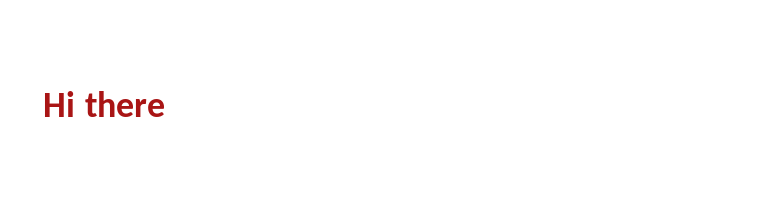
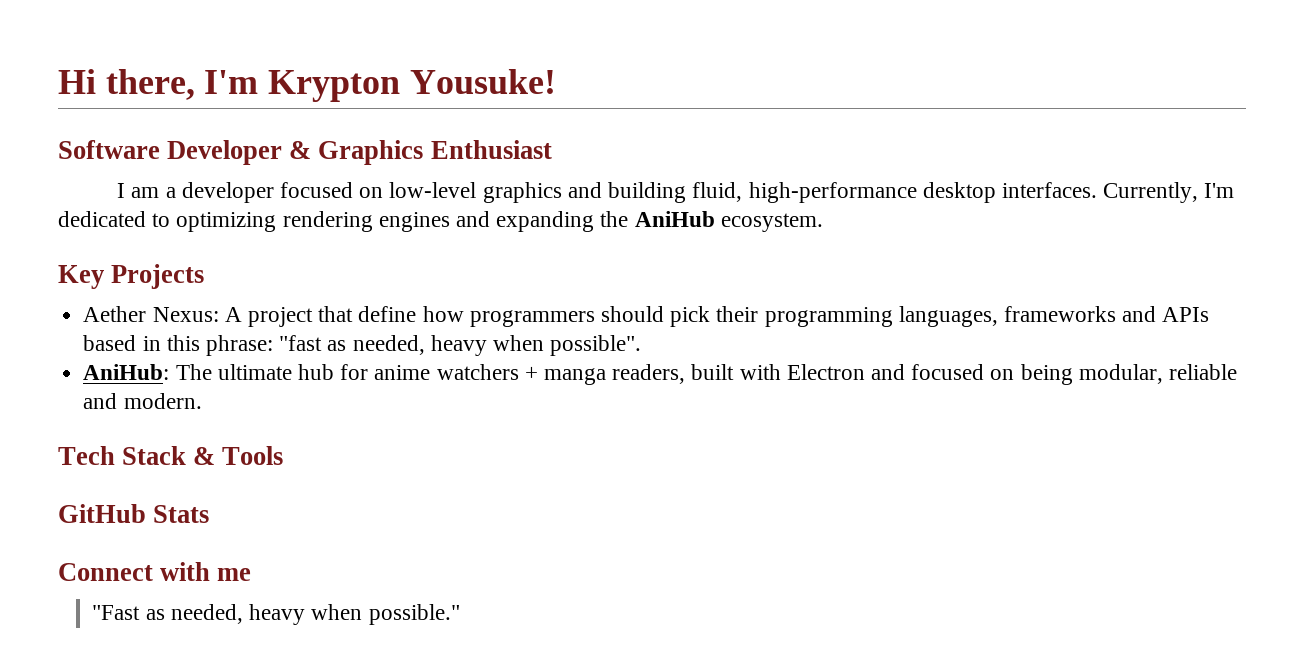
[84,91,165,117] there -> [105,69,556,102] [58,140,552,165] [117,182,1235,203] [58,211,823,232] [58,264,205,289] [83,306,1210,327] [83,335,642,356] [83,364,1238,385] [83,393,202,409] [58,446,284,465] [58,504,210,523] [58,562,252,581] [92,604,460,625] there, I'm Krypton Yousuke! // Software Developer & Graphics Enthusiast // I am a developer focused on low-level graphics and building fluid, high-performance desktop interfaces. Currently, I'm dedicated to optimizing rendering engines and expanding the AniHub ecosystem. // Key Projects // Aether Nexus: A project that define how programmers should pick their programming languages, frameworks and APIs based in this phrase: "fast as needed, heavy when possible". // AniHub: The ultimate hub for anime watchers + manga readers, built with Electron and focused on being modular, reliable and modern. // Tech Stack & Tools // GitHub Stats // Connect with me // "Fast as needed, heavy when possible."

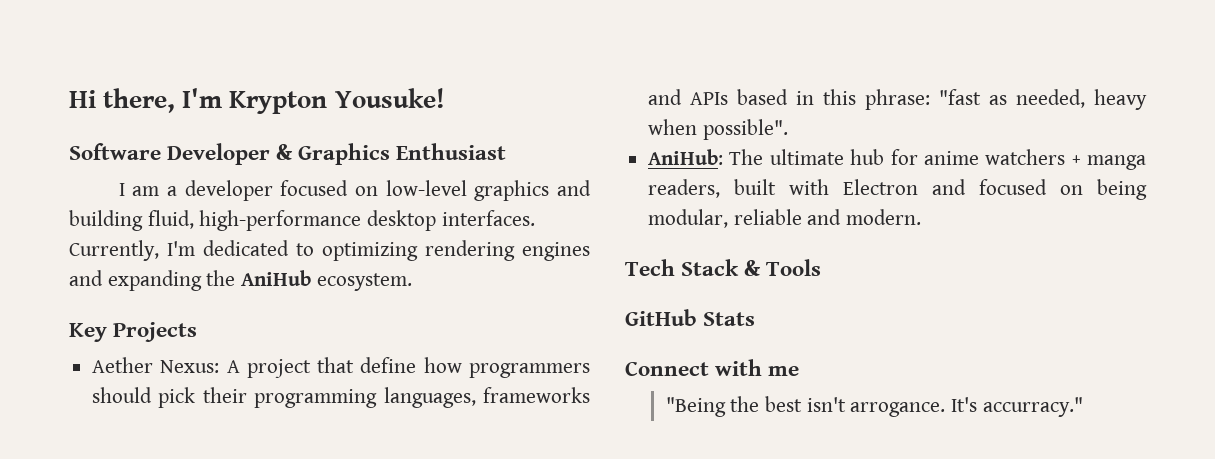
[92,604,460,625] "Fast as needed, heavy when possible." -> [665,396,1083,417] "Being the best isn't arrogance. It's accurracy."

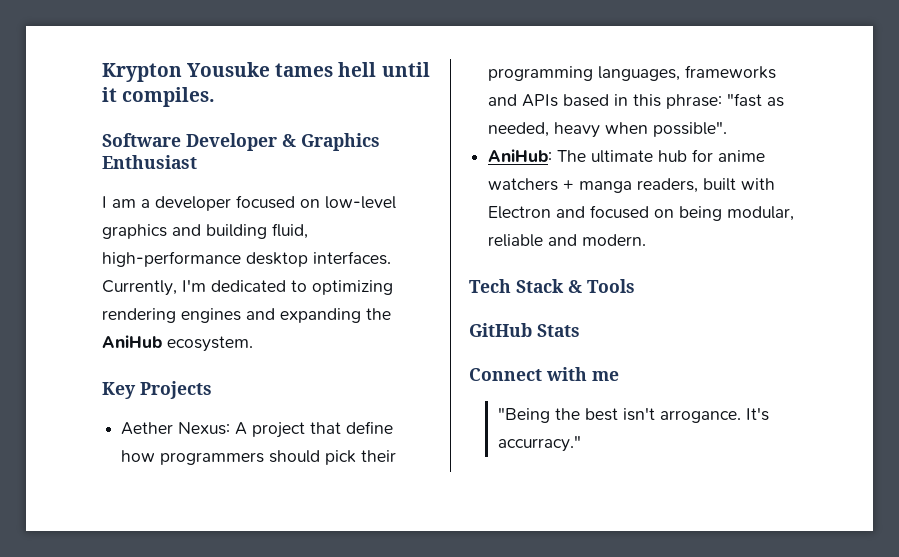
[69,88,445,114] Hi there, I'm Krypton Yousuke! -> [102,62,430,82] [102,87,216,107] Krypton Yousuke tames hell until it compiles.

